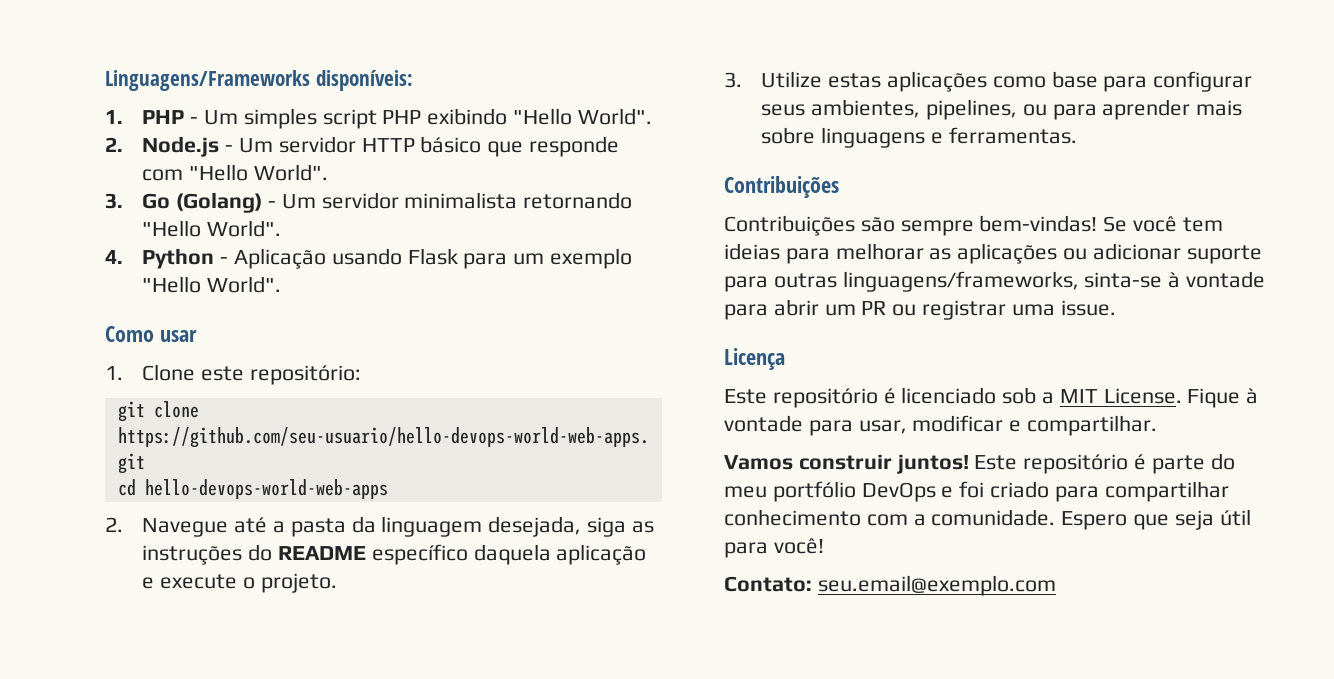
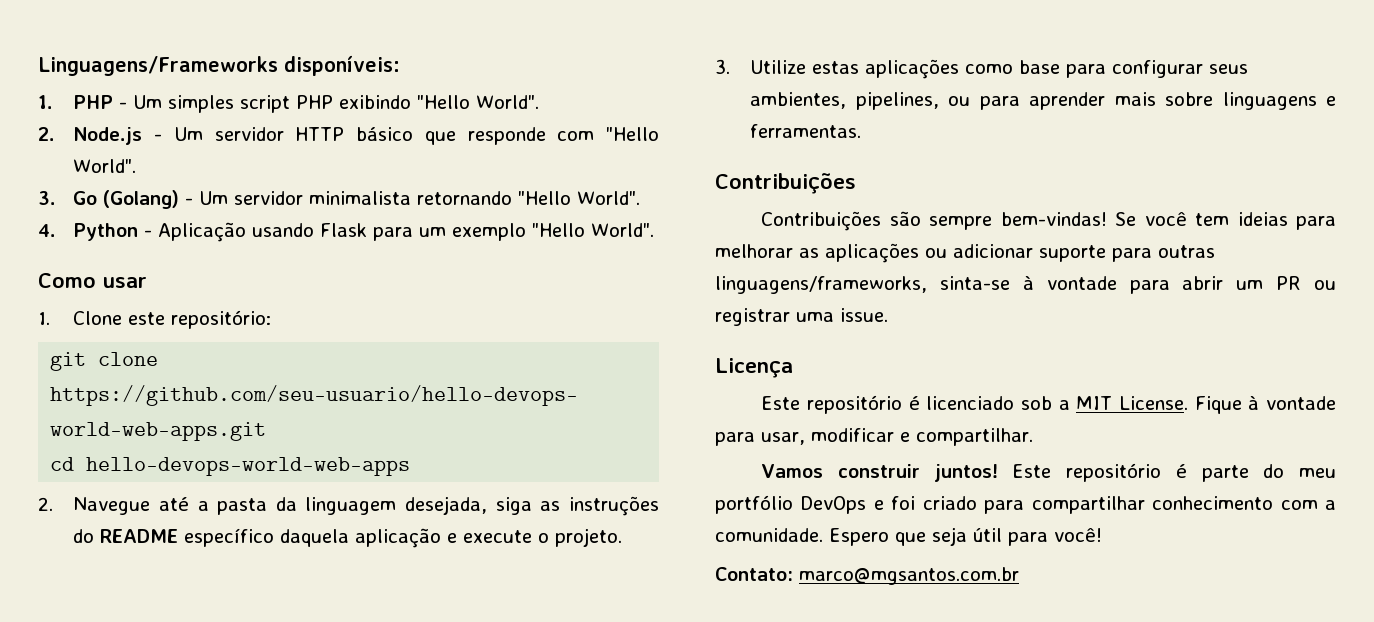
[817,575,1056,596] seu.email@exemplo.com -> [799,567,1019,585] marco@mgsantos.com.br

